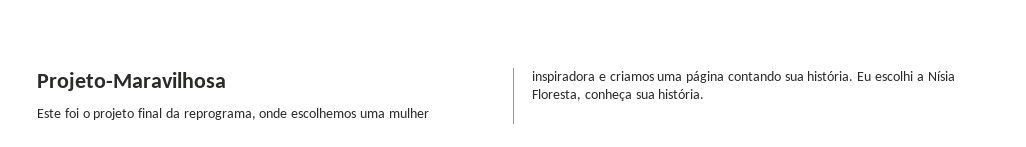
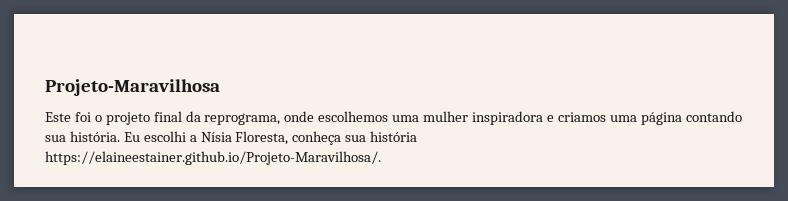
[658,89,705,99] história. -> [370,131,418,142] [45,151,381,165] história https://elaineestainer.github.io/Projeto-Maravilhosa/.

